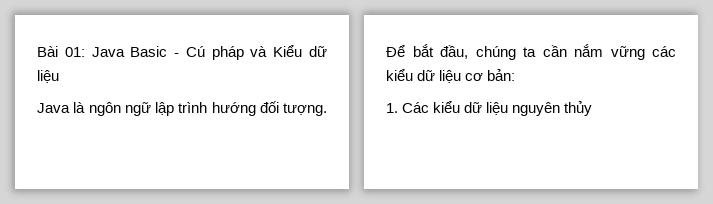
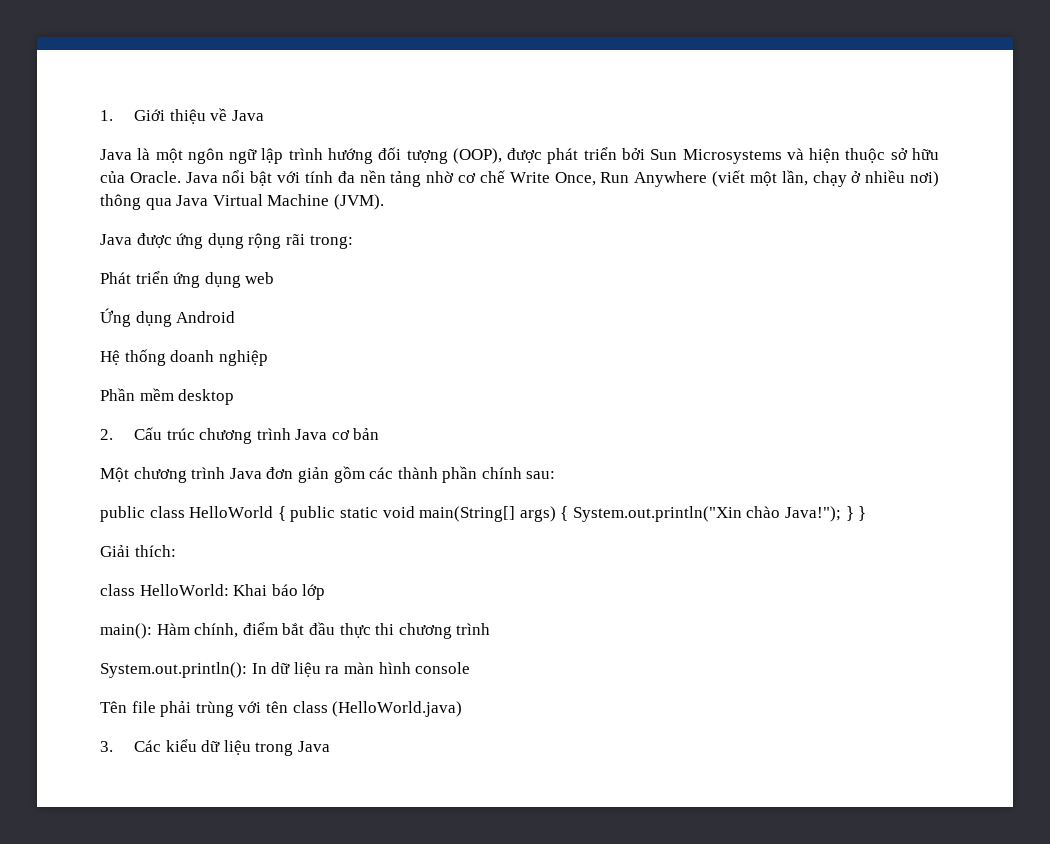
[37,45,327,60] [37,70,59,83] Bài 01: Java Basic - Cú pháp và Kiểu dữ liệu -> [100,108,264,124] 1. Giới thiệu về Java
(86, 107) none -> [155,148,183,163] một
[283,103,327,116] [386,44,676,60] [386,69,516,83] [386,103,398,113] tượng. Để bắt đầu, chúng ta cần nắm vững các kiểu dữ liệu cơ bản: // 1. -> [406,147,940,164] [100,170,940,187] [100,194,384,210] [100,233,353,249] [100,271,275,288] [100,308,236,327] [100,349,268,366] [100,388,235,405] [100,427,380,444] [100,466,556,483] [100,506,867,522] [100,545,176,557] [100,584,326,600] [100,622,491,639] [100,662,471,678] [100,701,463,717] [100,741,113,752] tượng (OOP), được phát triển bởi Sun Microsystems và hiện thuộc sở hữu của Oracle. Java nổi bật với tính đa nền tảng nhờ cơ chế Write Once, Run Anywhere (viết một lần, chạy ở nhiều nơi) thông qua Java Virtual Machine (JVM). // Java được ứng dụng rộng rãi trong: // Phát triển ứng dụng web // Ứng dụng Android // Hệ thống doanh nghiệp // Phần mềm desktop // 2. Cấu trúc chương trình Java cơ bản // Một chương trình Java đơn giản gồm các thành phần chính sau: // public class HelloWorld { public static void main(String[] args) { System.out.println("Xin chào Java!"); } } // Giải thích: // class HelloWorld: Khai báo lớp // main(): Hàm chính, điểm bắt đầu thực thi chương trình // System.out.println(): In dữ liệu ra màn hình console // Tên file phải trùng với tên class (HelloWorld.java) // 3.
[512,101,593,116] nguyên thủy -> [255,741,330,756] trong Java

